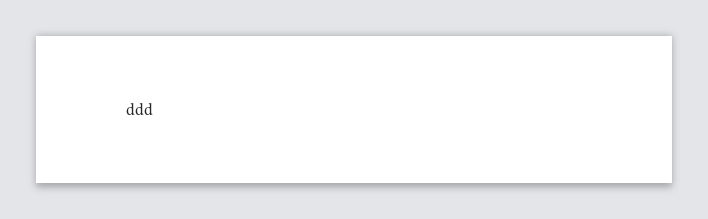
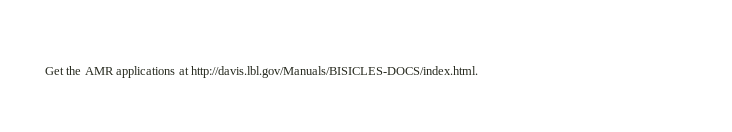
[126,103,153,116] ddd -> [45,66,478,78] Get the AMR applications at http://davis.lbl.gov/Manuals/BISICLES-DOCS/index.html.

